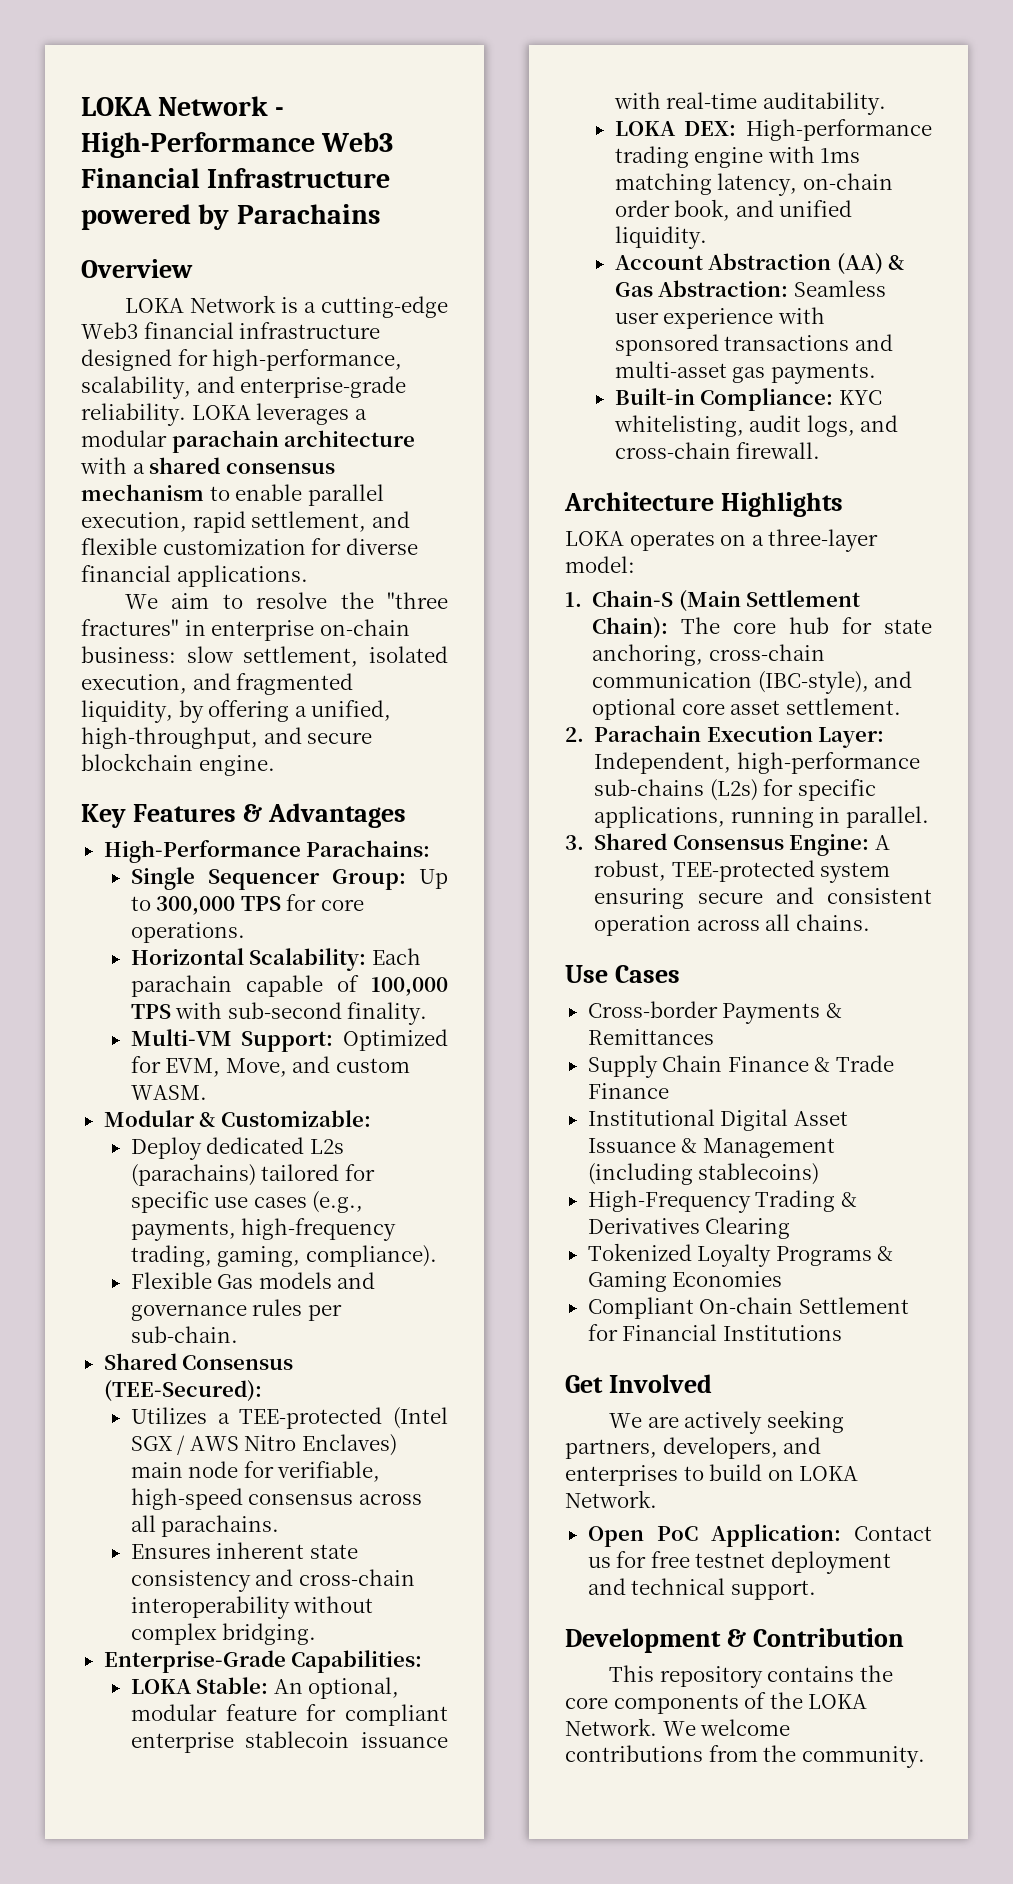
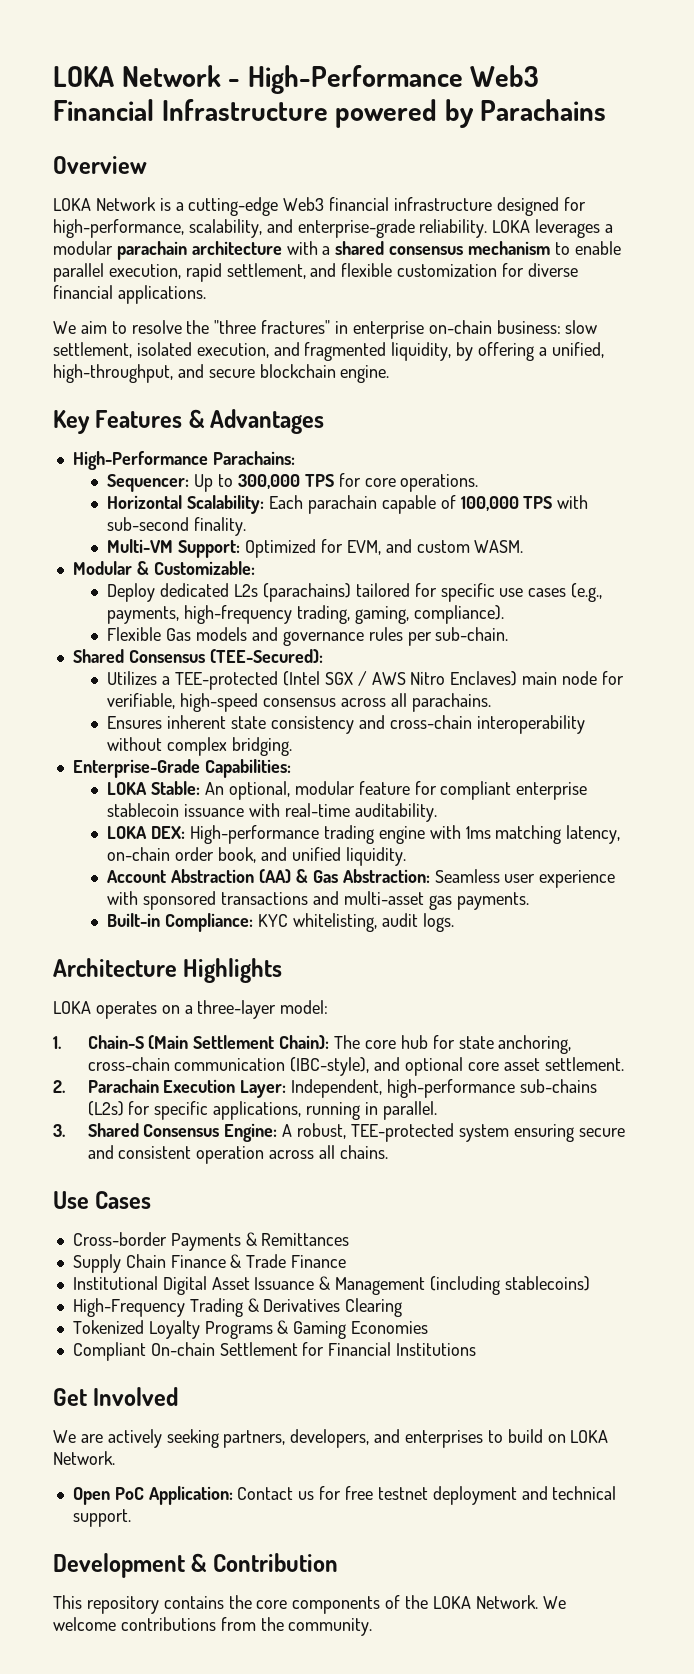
[130,867,406,890] Single Sequencer Group: -> [107,474,190,492] Sequencer:
[225,1058,287,1077] Move, -> (381, 547) none
[806,415,899,437] [614,442,821,459] logs, and cross-chain firewall. -> [422,913,454,932] logs.

